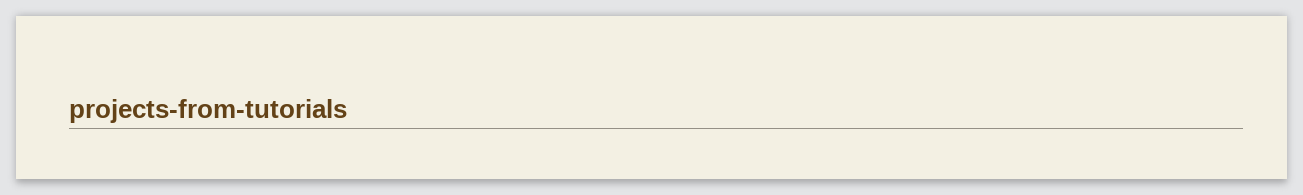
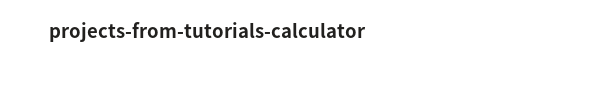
[69,99,347,123] projects-from-tutorials -> [49,22,366,42] projects-from-tutorials-calculator

